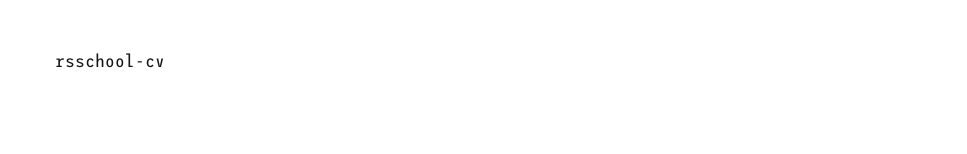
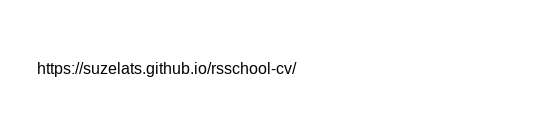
[55,53,165,68] rsschool-cv -> [37,62,297,77] https://suzelats.github.io/rsschool-cv/

